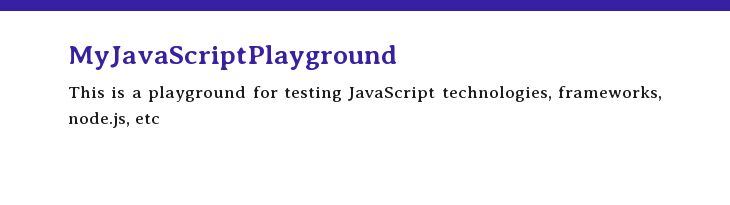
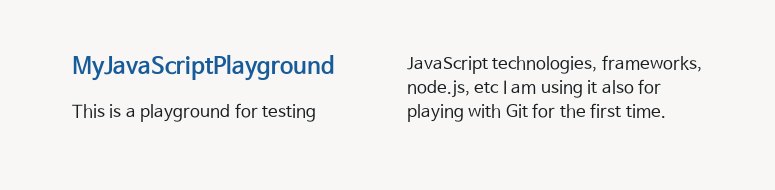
(160, 119) none -> [502,79,662,98] [407,103,666,122] I am using it also for playing with Git for the first time.

